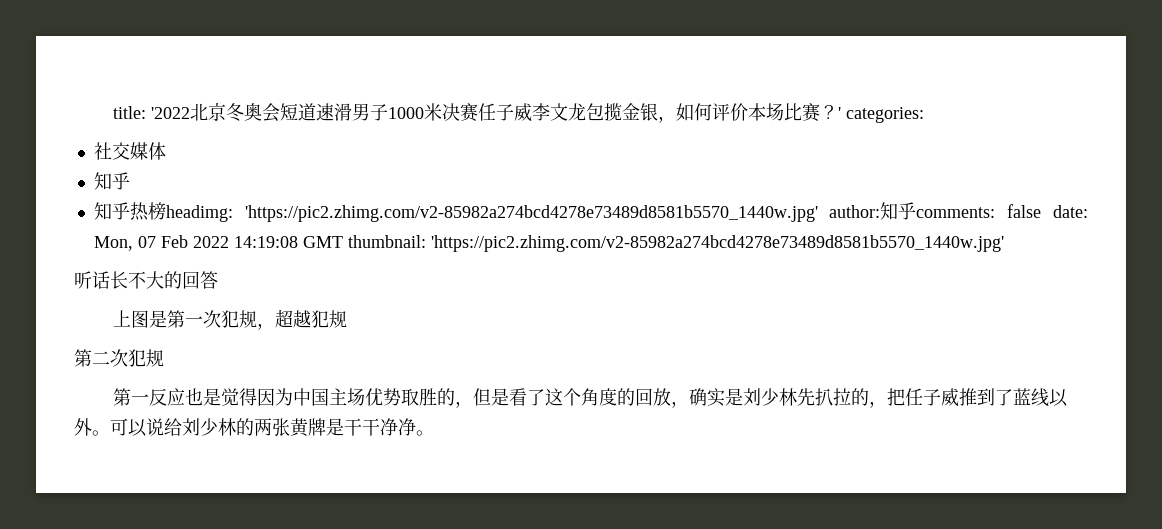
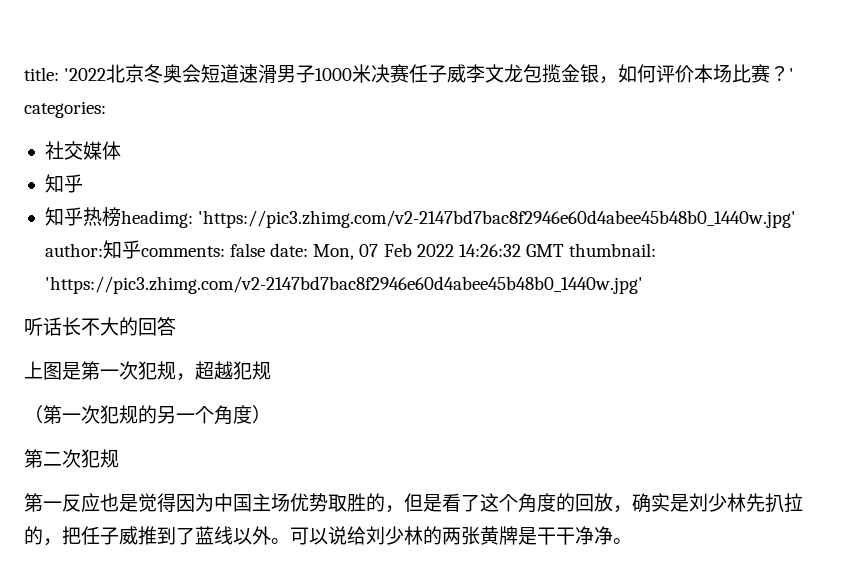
[244,205,818,222] 'https://pic2.zhimg.com/v2-85982a274bcd4278e73489d8581b5570_1440w.jpg' -> [198,210,797,228] 'https://pic3.zhimg.com/v2-2147bd7bac8f2946e60d4abee45b48b0_1440w.jpg'
[233,236,298,248] 14:19:08 -> [458,244,521,257] 14:26:32
[430,235,1004,252] 'https://pic2.zhimg.com/v2-85982a274bcd4278e73489d8581b5570_1440w.jpg' -> [44,276,643,294] 'https://pic3.zhimg.com/v2-2147bd7bac8f2946e60d4abee45b48b0_1440w.jpg'
(348, 319) none -> [24,405,271,425] // （第一次犯规的另一个角度）

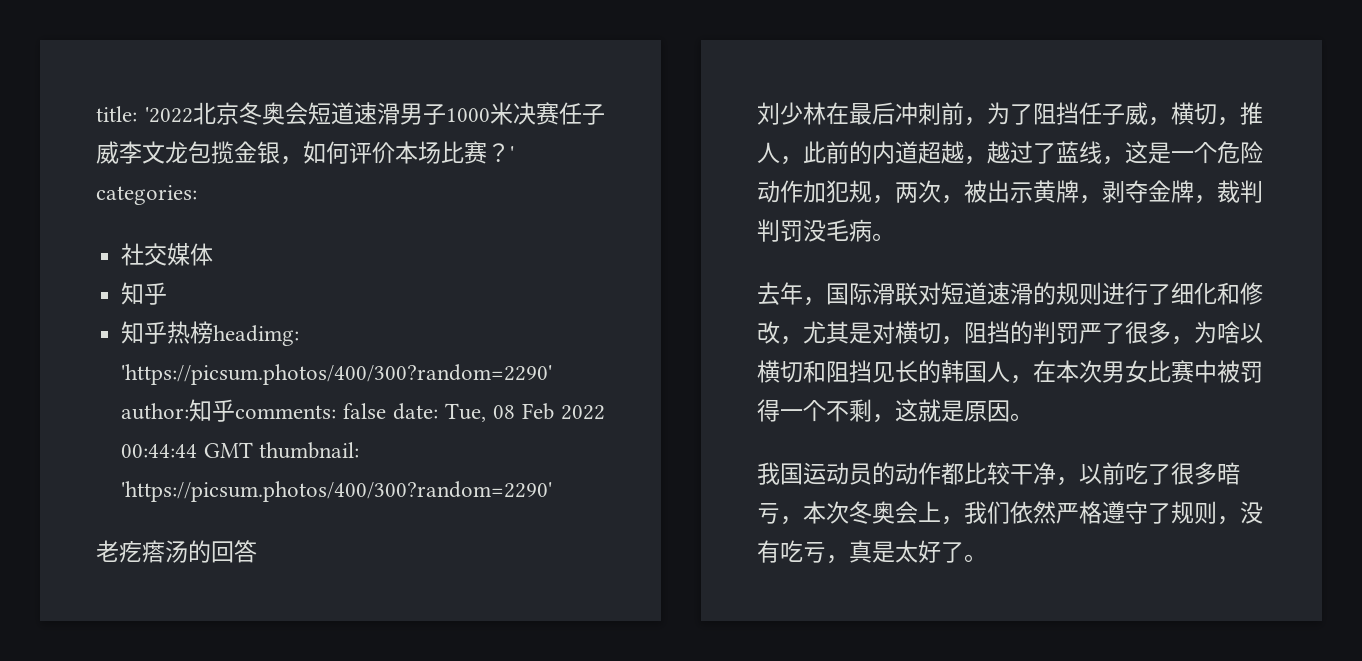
[198,210,797,228] 'https://pic3.zhimg.com/v2-2147bd7bac8f2946e60d4abee45b48b0_1440w.jpg' -> [121,364,553,385] 'https://picsum.photos/400/300?random=2290'
[313,244,379,260] Mon, 07 -> [445,403,516,422] Tue, 08
[458,244,521,257] 14:26:32 -> [121,444,198,458] 00:44:44
[44,276,643,294] [24,317,176,336] [24,361,271,381] [24,405,271,425] [24,449,119,468] [24,493,803,513] [24,526,613,546] 'https://pic3.zhimg.com/v2-2147bd7bac8f2946e60d4abee45b48b0_1440w.jpg' // 听话长不大的回答 // 上图是第一次犯规，超越犯规 // （第一次犯规的另一个角度） // 第二次犯规 // 第一反应也是觉得因为中国主场优势取胜的，但是看了这个角度的回放，确实是刘少林先扒拉的，把任子威推到了蓝线以外。可以说给刘少林的两张黄牌是干干净净 -> [121,481,553,502] [96,540,257,563] [757,102,1263,126] [757,141,1263,165] [757,180,1263,204] [757,219,895,242] [757,282,1263,306] [757,321,1263,345] [757,360,1263,384] [757,399,1033,423] [757,462,1240,486] [757,501,1263,525] [757,540,964,564] 'https://picsum.photos/400/300?random=2290' // 老疙瘩汤的回答 // 刘少林在最后冲刺前，为了阻挡任子威，横切，推人，此前的内道超越，越过了蓝线，这是一个危险动作加犯规，两次，被出示黄牌，剥夺金牌，裁判判罚没毛病。 // 去年，国际滑联对短道速滑的规则进行了细化和修改，尤其是对横切，阻挡的判罚严了很多，为啥以横切和阻挡见长的韩国人，在本次男女比赛中被罚得一个不剩，这就是原因。 // 我国运动员的动作都比较干净，以前吃了很多暗亏，本次冬奥会上，我们依然严格遵守了规则，没有吃亏，真是太好了

